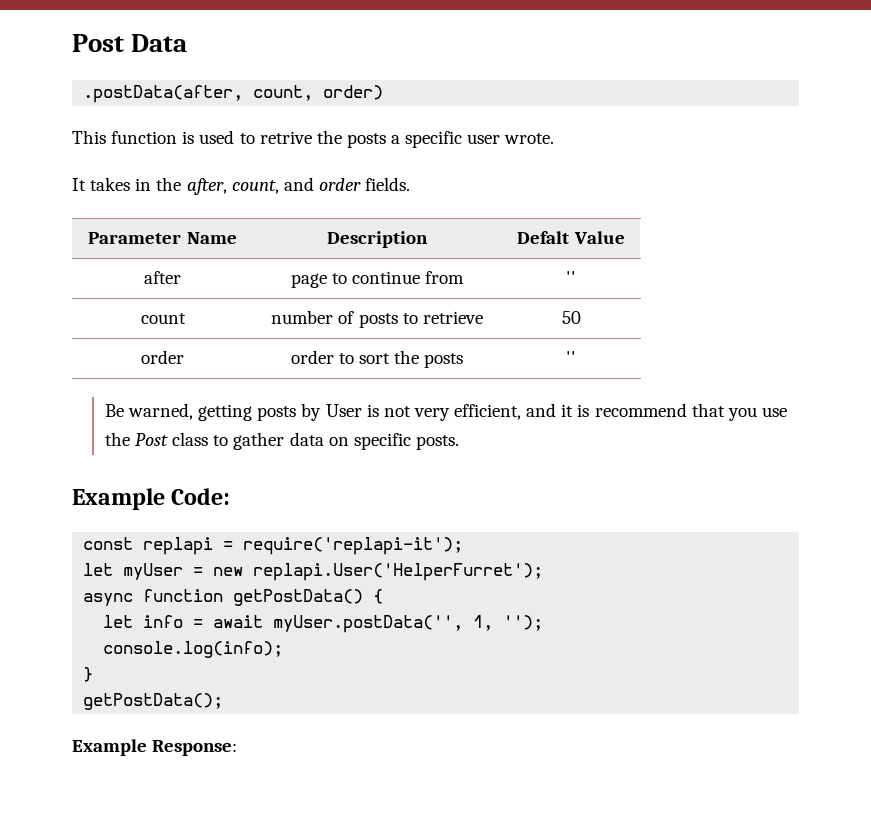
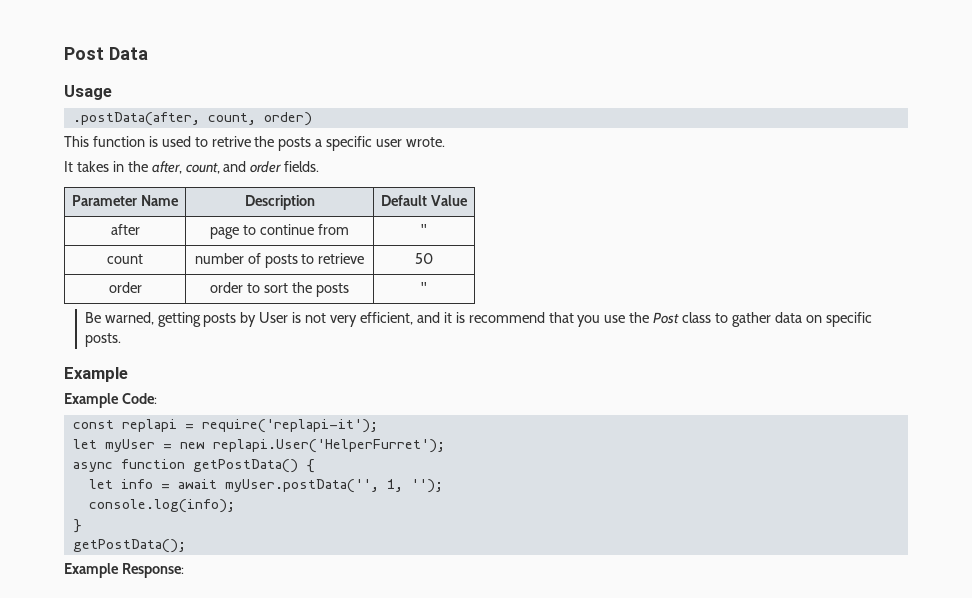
(188, 43) none -> [64,85,112,100] // Usage
[517,231,570,244] Defalt -> [381,195,428,206] Default
(165, 499) none -> [64,393,119,408] // Example

